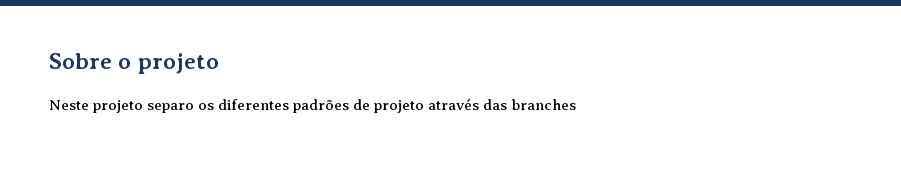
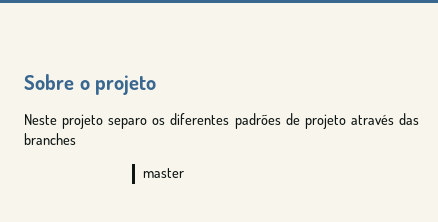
(576, 104) none -> [142,168,184,178] // master

